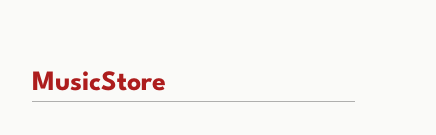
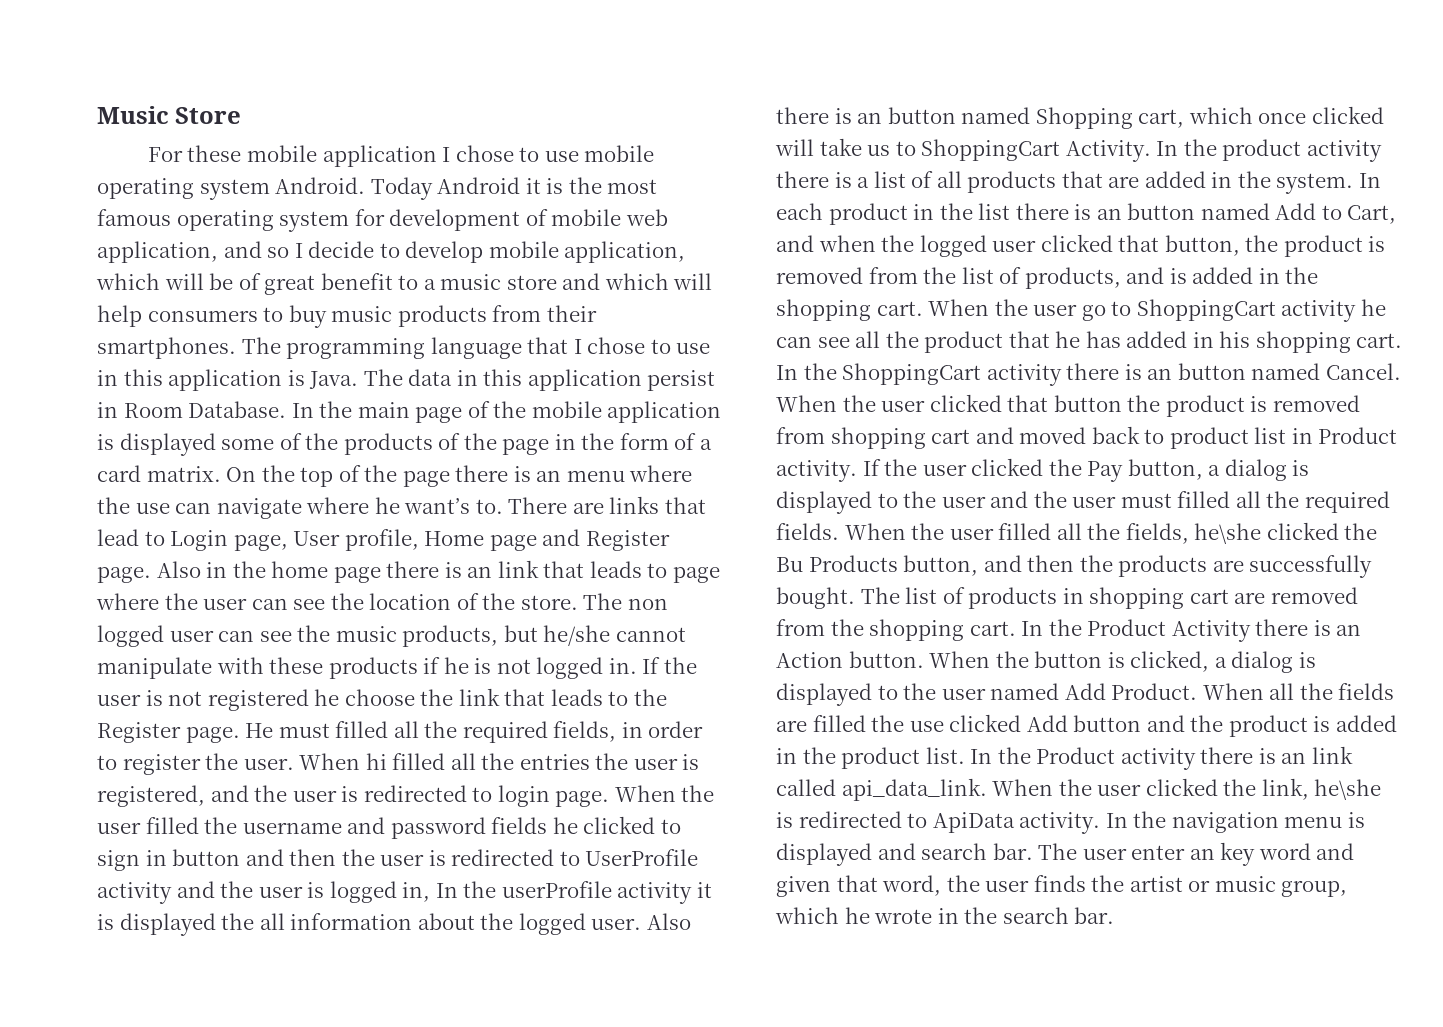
[32,71,166,91] MusicStore -> [97,106,242,124] [147,145,655,167] [97,177,658,200] [97,209,668,232] [97,241,686,263] [96,273,713,295] [97,305,597,328] [97,337,711,359] [97,369,716,391] [97,401,722,423] [97,433,712,456] [97,465,693,487] [97,496,706,519] [97,529,670,551] [97,560,720,583] [96,593,668,610] [97,625,686,647] [97,657,697,679] [97,688,667,711] [97,721,704,743] [97,753,700,775] [97,785,715,807] [97,816,681,839] [97,849,699,871] [97,881,712,904] [97,913,691,936] [776,106,1384,129] [775,138,1382,162] [776,171,1381,194] [776,203,1397,225] [776,234,1386,257] [776,267,1319,289] [776,299,1386,322] [776,331,1403,353] [776,363,1401,386] [776,394,1360,417] [776,426,1398,449] [776,458,1310,482] [776,491,1390,514] [776,522,1378,544] [776,555,1373,578] [776,587,1358,609] [776,619,1362,642] [776,650,1316,673] [776,683,1395,706] [776,714,1397,737] [776,746,1353,770] [776,778,1382,801] [776,811,1365,834] [776,842,1355,866] [776,875,1348,897] [775,907,1115,924] Music Store // For these mobile application I chose to use mobile operating system Android. Today Android it is the most famous operating system for development of mobile web application, and so I decide to develop mobile application, which will be of great benefit to a music store and which will help consumers to buy music products from their smartphones. The programming language that I chose to use in this application is Java. The data in this application persist in Room Database. In the main page of the mobile application is displayed some of the products of the page in the form of a card matrix. On the top of the page there is an menu where the use can navigate where he want’s to. There are links that lead to Login page, User profile, Home page and Register page. Also in the home page there is an link that leads to page where the user can see the location of the store. The non logged user can see the music products, but he/she cannot manipulate with these products if he is not logged in. If the user is not registered he choose the link that leads to the Register page. He must filled all the required fields, in order to register the user. When hi filled all the entries the user is registered, and the user is redirected to login page. When the user filled the username and password fields he clicked to sign in button and then the user is redirected to UserProfile activity and the user is logged in, In the userProfile activity it is displayed the all information about the logged user. Also there is an button named Shopping cart, which once clicked will take us to ShoppingCart Activity. In the product activity there is a list of all products that are added in the system. In each product in the list there is an button named Add to Cart, and when the logged user clicked that button, the product is removed from the list of products, and is added in the shopping cart. When the user go to ShoppingCart activity he can see all the product that he has added in his shopping cart. In the ShoppingCart activity there is an button named Cancel. When the user clicked that button the product is removed from shopping cart and moved back to product list in Product activity. If the user clicked the Pay button, a dialog is displayed to the user and the user must filled all the required fields. When the user filled all the fields, he\she clicked the Bu Products button, and then the products are successfully bought. The list of products in shopping cart are removed from the shopping cart. In the Product Activity there is an Action button. When the button is clicked, a dialog is displayed to the user named Add Product. When all the fields are filled the use clicked Add button and the product is added in the product list. In the Product activity there is an link called api_data_link. When the user clicked the link, he\she is redirected to ApiData activity. In the navigation menu is displayed and search bar. The user enter an key word and given that word, the user finds the artist or music group, which he wrote in the search bar.

